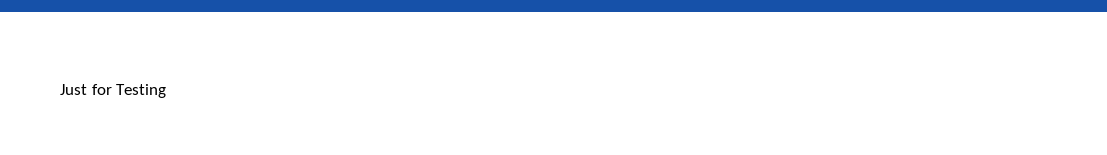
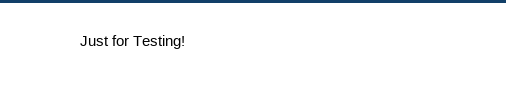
[116,84,167,98] Testing -> [133,35,186,49] Testing!

